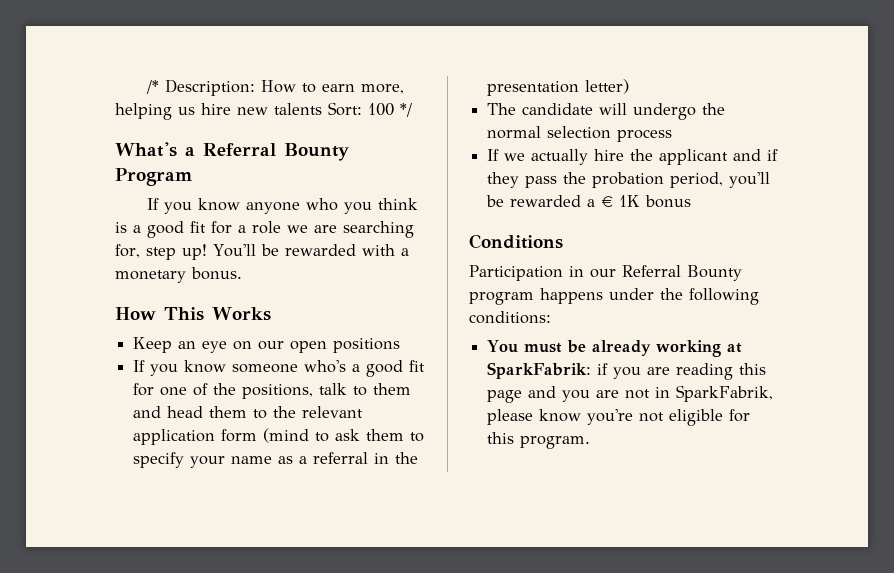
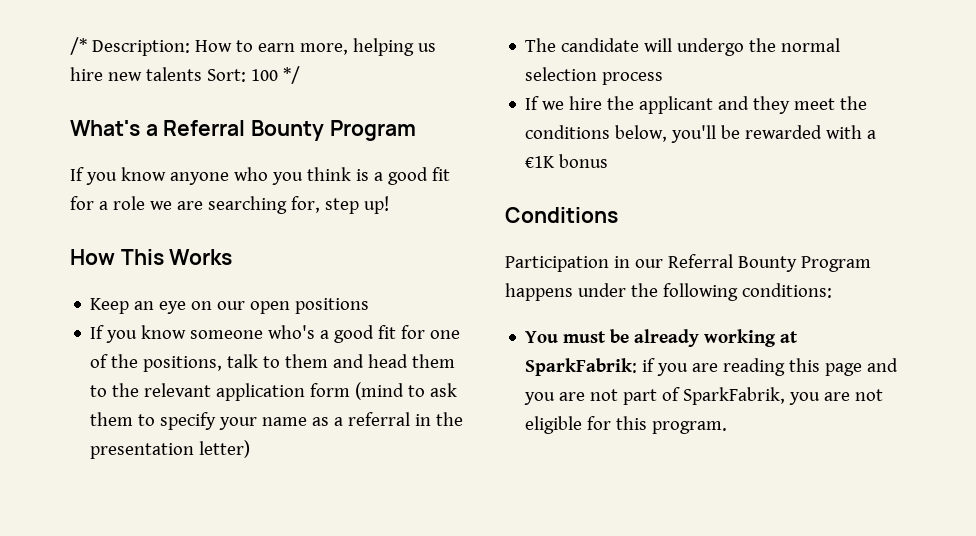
[213,244,409,257] [115,267,242,283] You'll be rewarded with a monetary bonus. -> (389, 205) none
[531,149,589,165] actually -> (565, 105) none
[767,149,779,161] [487,172,771,188] [486,195,641,207] if they pass the probation period, you'll be rewarded a € 1K -> [753,96,868,114] [525,125,877,143] [525,156,556,168] they meet the conditions below, you'll be rewarded with a €1K
[469,292,534,305] program -> [800,256,871,272] Program
[655,385,774,402] [487,409,634,425] in SparkFabrik, please know you're -> [623,387,851,405] part of SparkFabrik, you are

